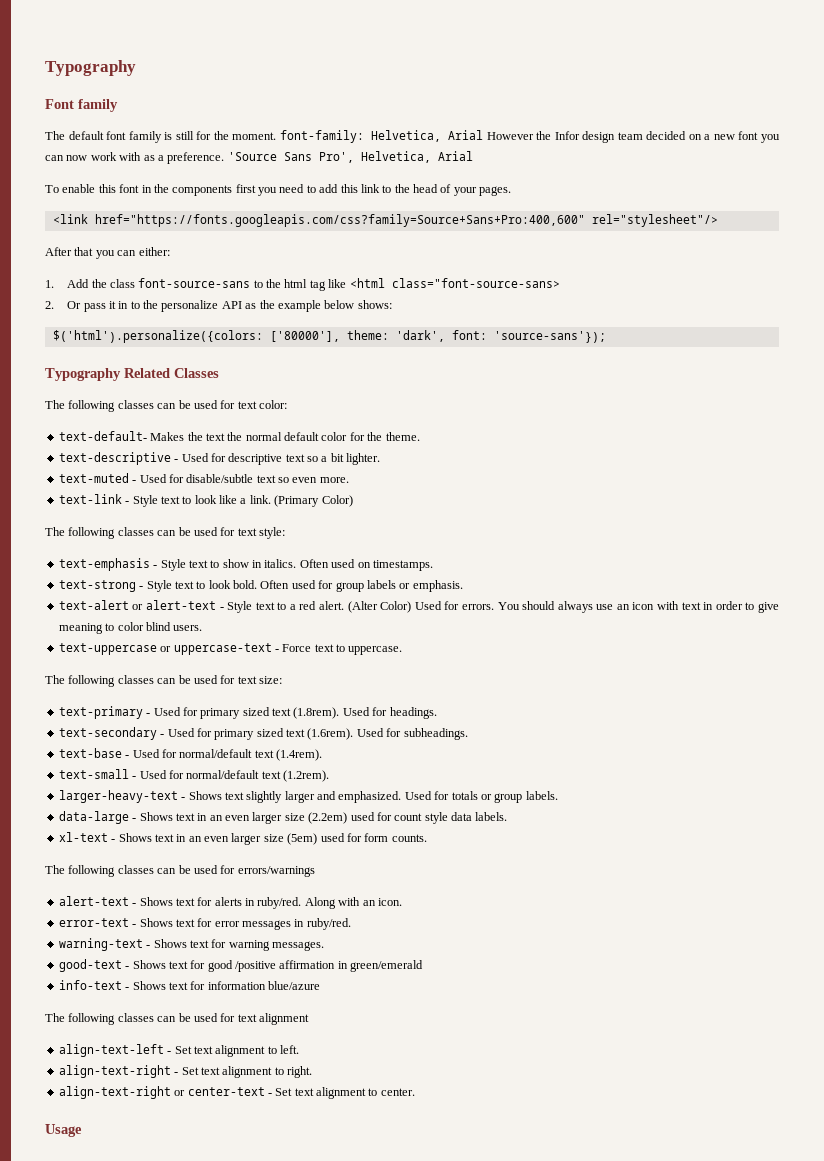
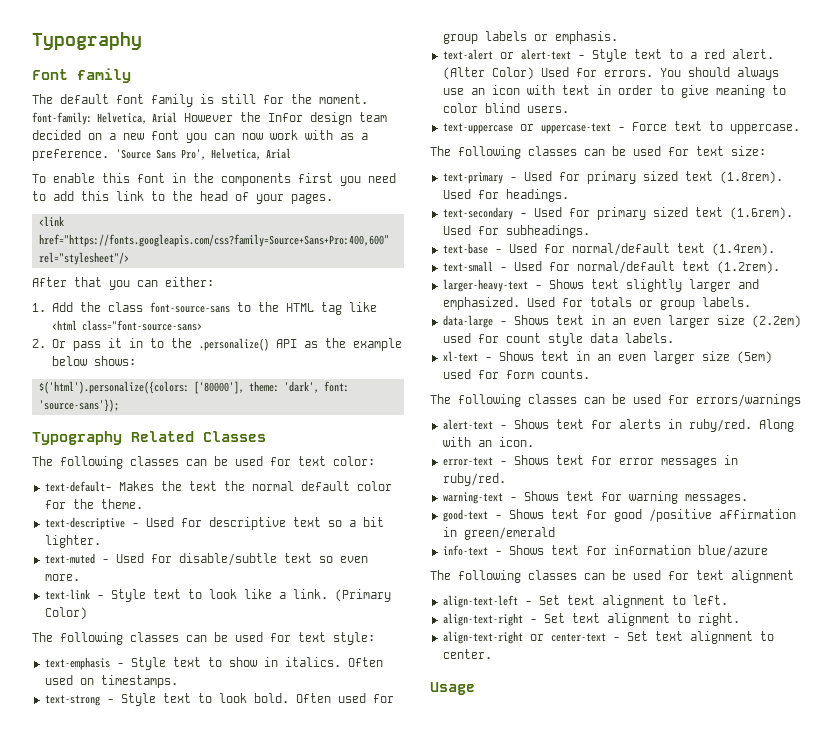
[284,279,308,288] html -> [285,303,314,312] HTML
[161,300,219,312] personalize -> [198,338,269,351] .personalize()

